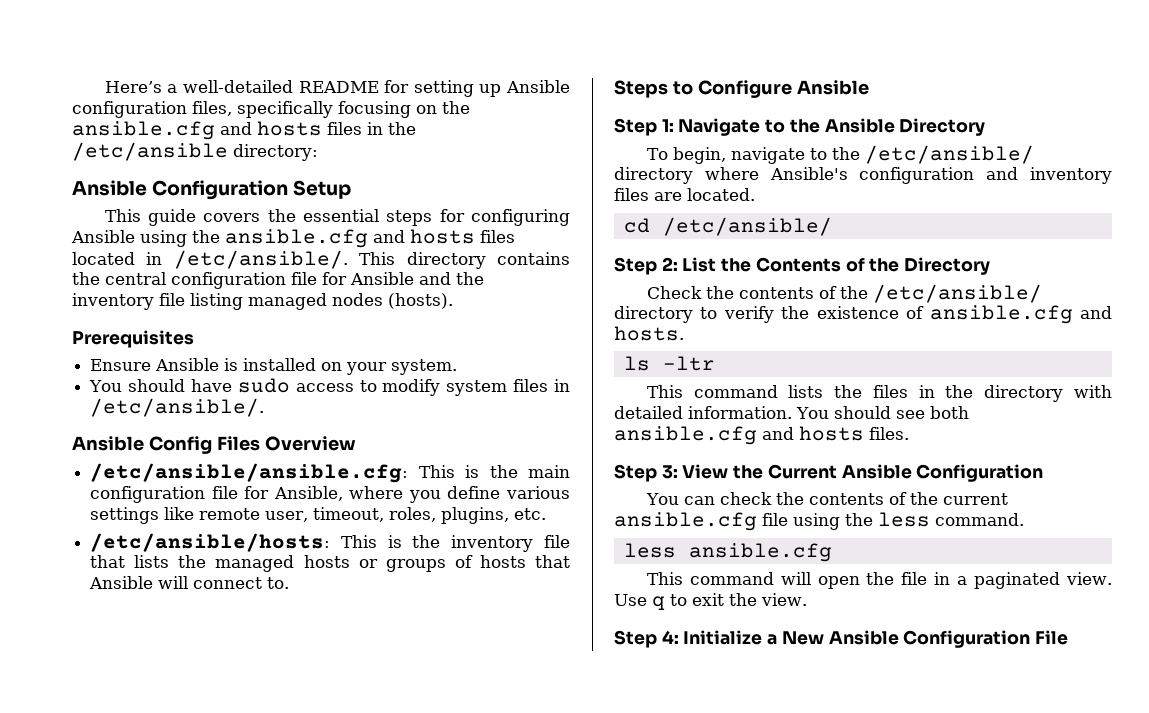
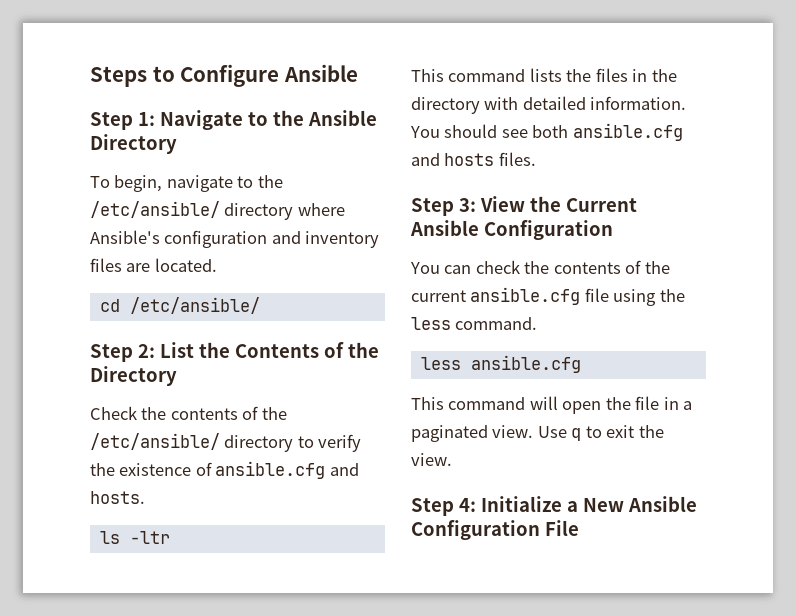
[104,80,570,97] [72,101,470,118] [72,121,416,140] [72,142,318,161] [72,180,352,200] [104,209,570,226] [71,229,515,248] [72,250,570,269] [72,272,484,289] [72,293,453,310] [72,330,194,348] [90,358,458,375] [89,378,571,396] [90,398,265,417] [72,436,356,454] [90,463,570,483] [90,486,571,503] [90,507,547,524] [90,533,570,552] [90,555,570,572] [89,576,290,589] Here’s a well-detailed README for setting up Ansible configuration files, specifically focusing on the ansible.cfg and hosts files in the /etc/ansible directory: // Ansible Configuration Setup // This guide covers the essential steps for configuring Ansible using the ansible.cfg and hosts files located in /etc/ansible/. This directory contains the central configuration file for Ansible and the inventory file listing managed nodes (hosts). // Prerequisites // Ensure Ansible is installed on your system. // You should have sudo access to modify system files in /etc/ansible/. // Ansible Config Files Overview // /etc/ansible/ansible.cfg: This is the main configuration file for Ansible, where you define various settings like remote user, timeout, roles, plugins, etc. // /etc/ansible/hosts: This is the inventory file that lists the managed hosts or groups of hosts that Ansible will connect to. // -> (90, 76) none

